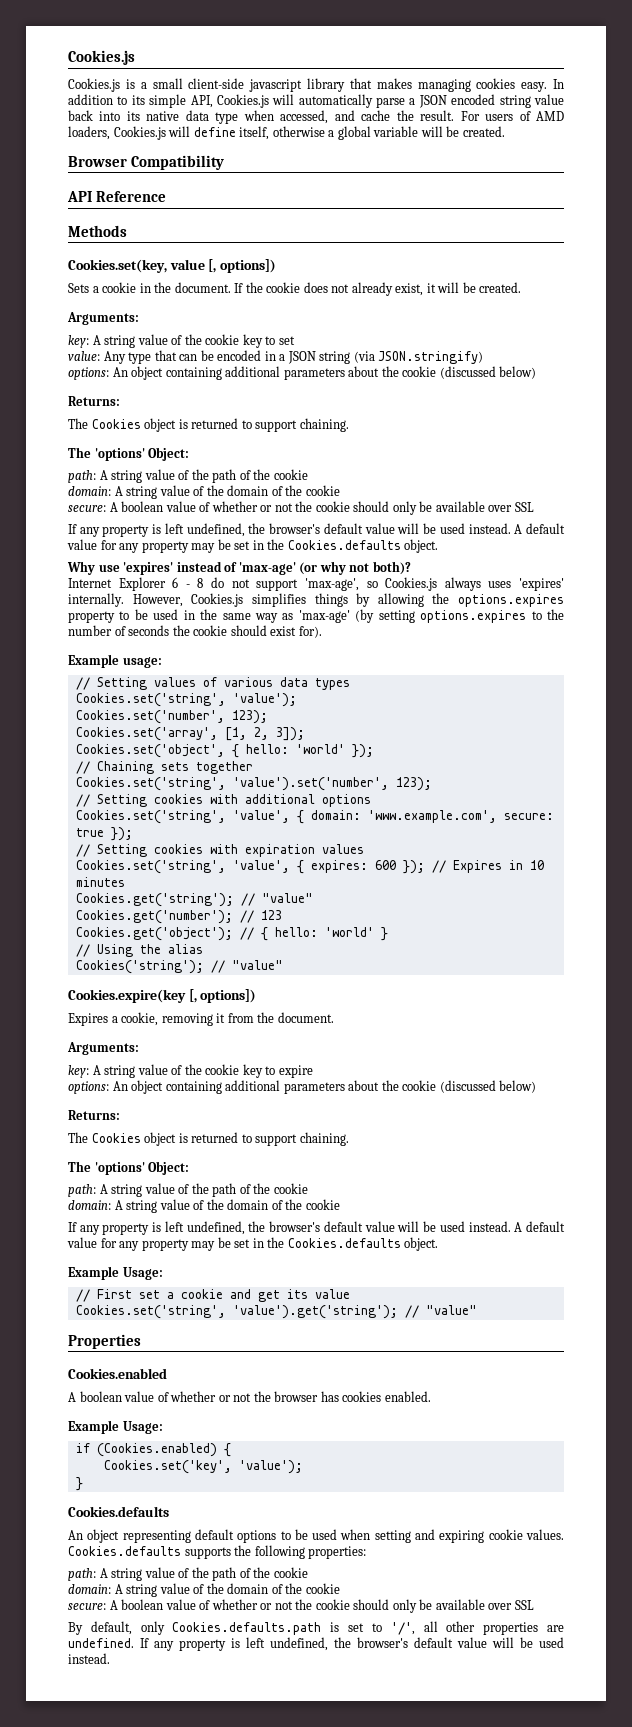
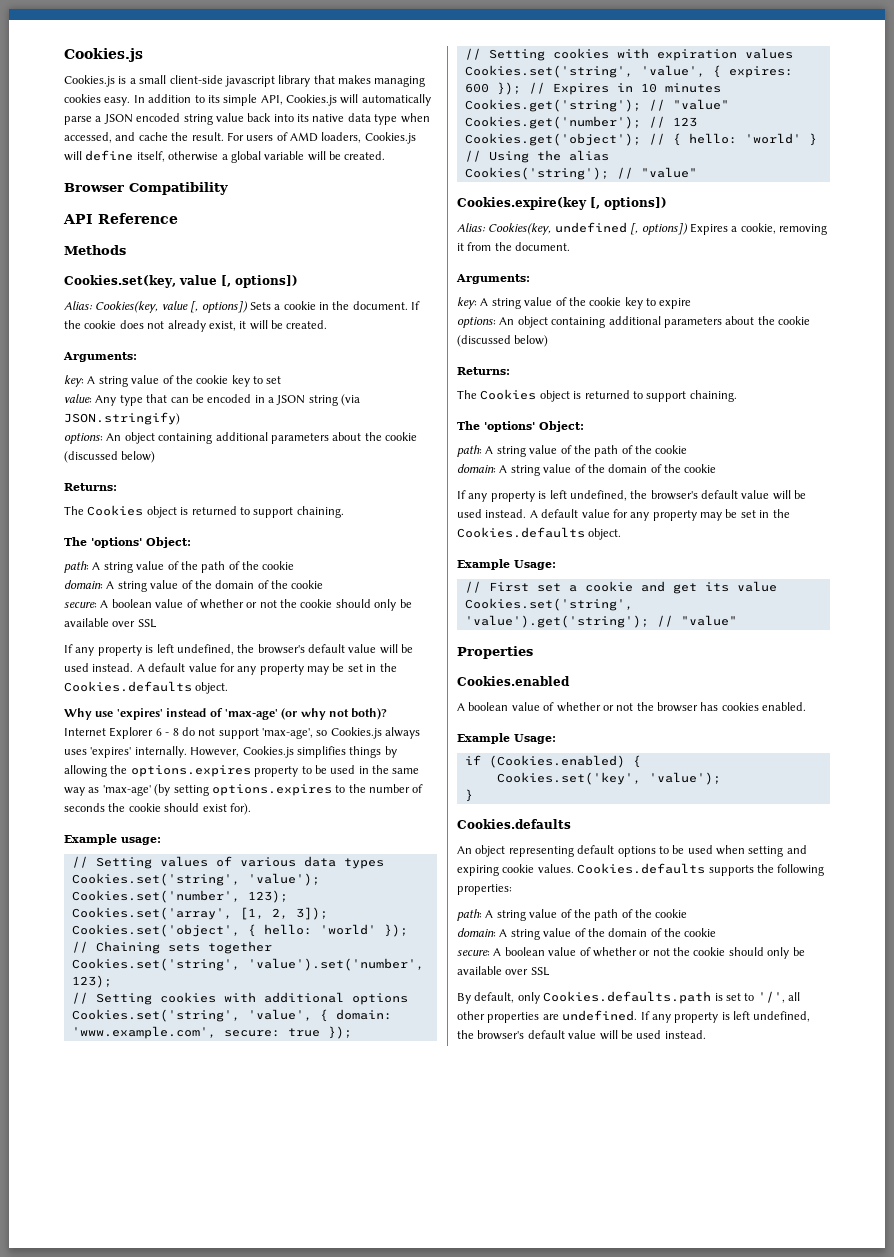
(276, 266) none -> [64,301,248,313] Alias: Cookies(key, value [, options])
(257, 996) none -> [457,222,688,235] Alias: Cookies(key, undefined [, options])

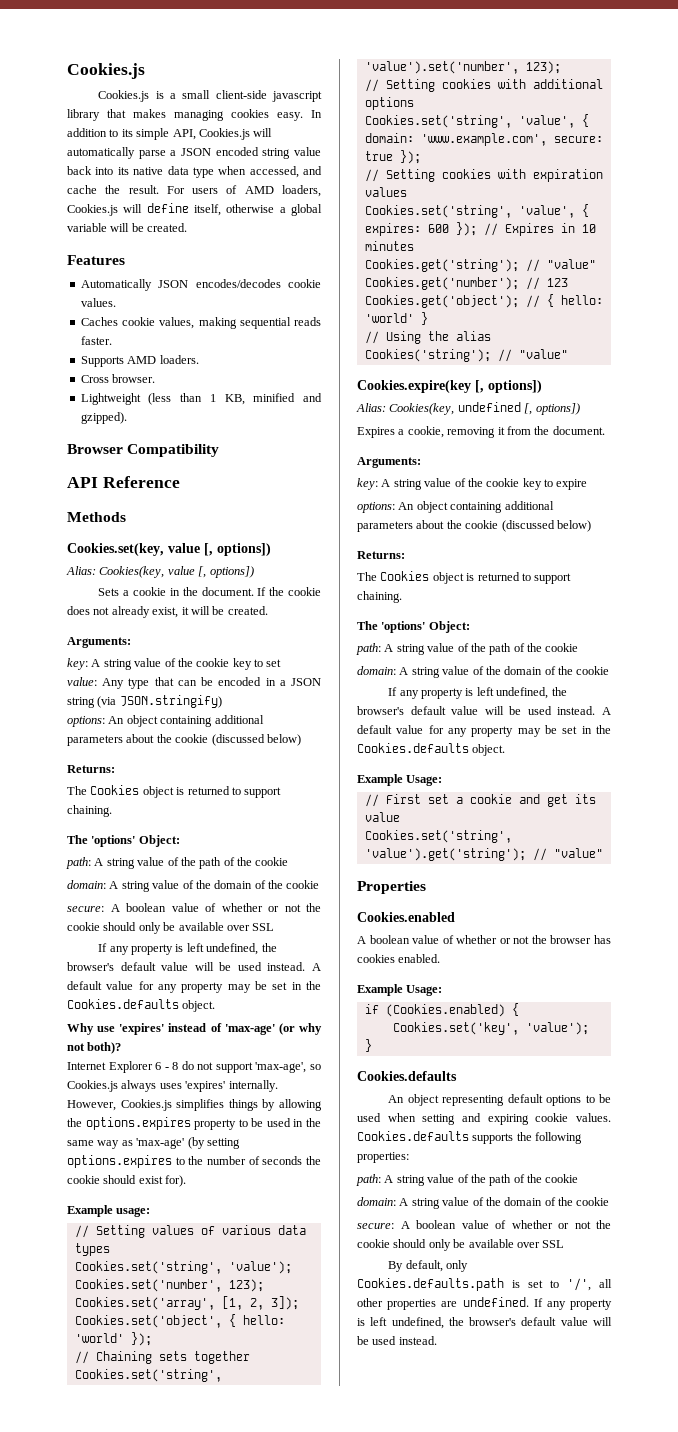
(386, 155) none -> [67,255,125,265] [80,279,321,291] [80,298,116,307] [80,317,321,329] [80,336,112,345] [80,355,199,367] [80,374,156,383] [80,393,322,405] [80,412,127,424] // Features // Automatically JSON encodes/decodes cookie values. // Caches cookie values, making sequential reads faster. // Supports AMD loaders. // Cross browser. // Lightweight (less than 1 KB, minified and gzipped).
(248, 307) none -> (254, 572) //
(688, 229) none -> (580, 409) //

